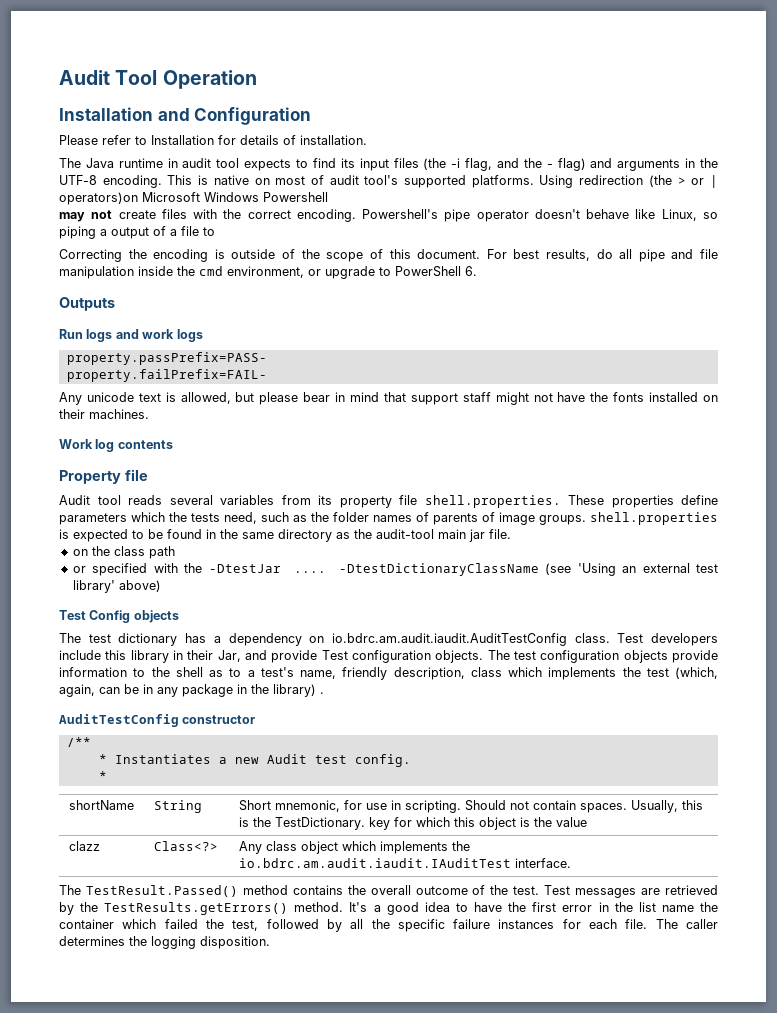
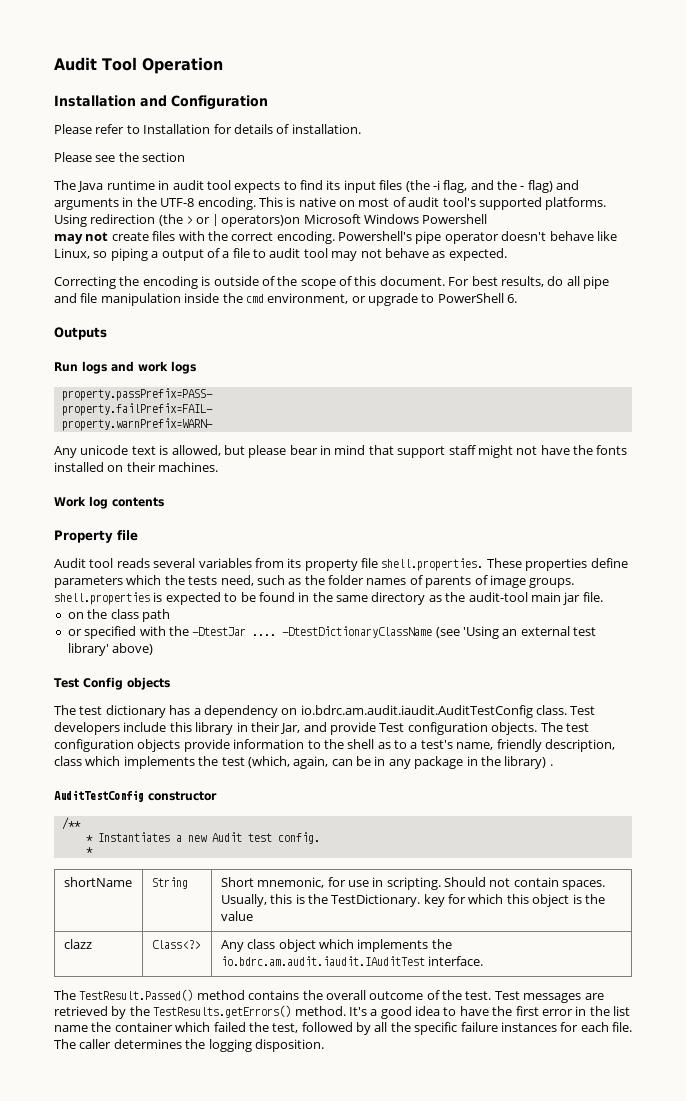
(367, 140) none -> [54,152,186,162] // Please see the section
(215, 231) none -> [269,248,507,261] audit tool may not behave as expected.
(267, 375) none -> [61,418,213,431] // property.warnPrefix=WARN-

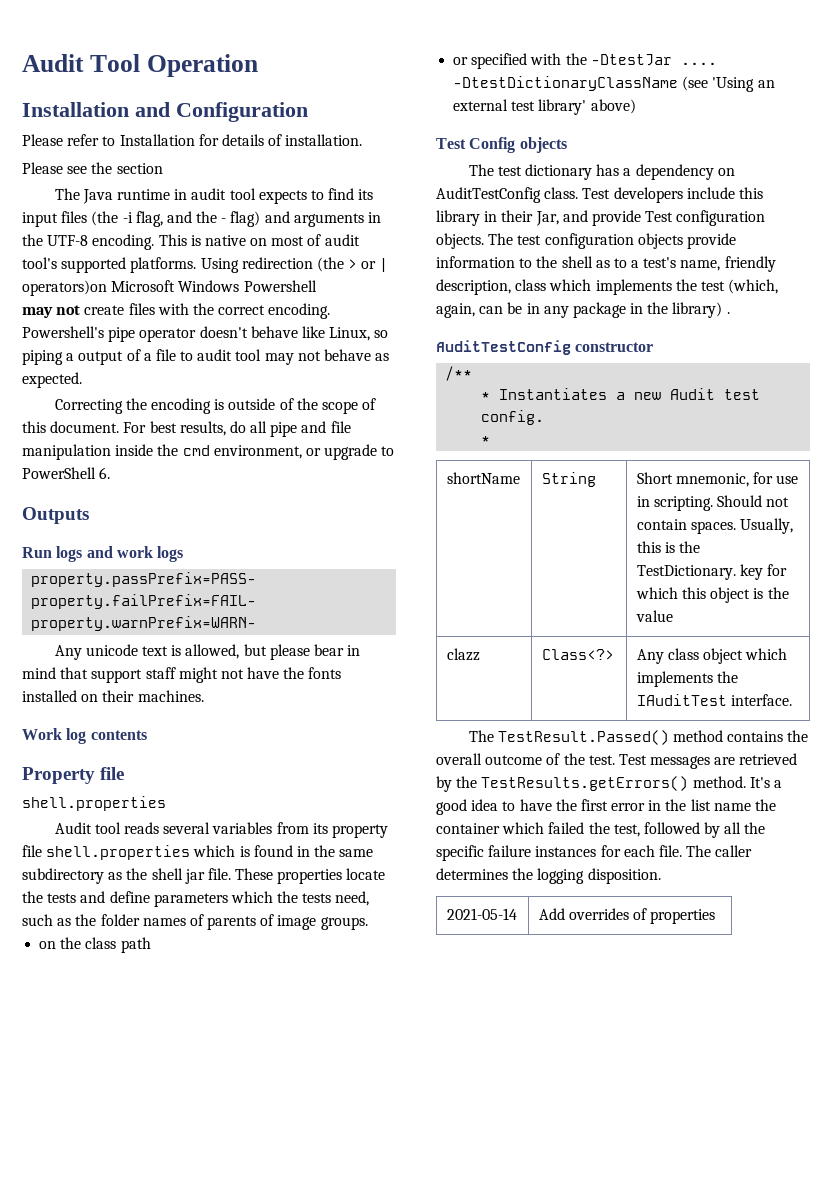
(138, 535) none -> [22,796,166,811] // shell.properties
[381,558,588,571] shell.properties. These properties -> [46,845,374,860] [22,868,386,884] [22,891,106,903] shell.properties which is found in the same subdirectory as the shell jar file. These properties locate the tests and
[54,592,603,605] shell.properties is expected to be found in the same directory as the audit-tool main jar file. -> (368, 923) none
[300,705,533,718] io.bdrc.am.audit.iaudit.AuditTestConfig -> [436,187,541,203] AuditTestConfig
[220,956,425,966] io.bdrc.am.audit.iaudit.IAuditTest -> [636,694,727,706] IAuditTest
(324, 1045) none -> [446,908,517,920] [538,908,716,924] // 2021-05-14 | Add overrides of properties

